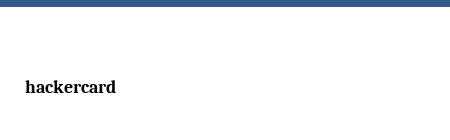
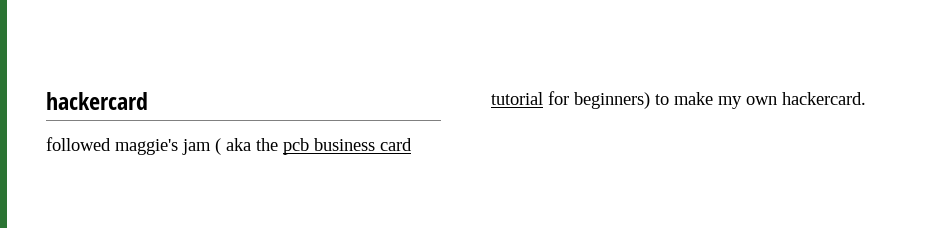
(116, 86) none -> [46,137,412,155] [491,91,866,109] // followed maggie's jam ( aka the pcb business card tutorial for beginners) to make my own hackercard.

